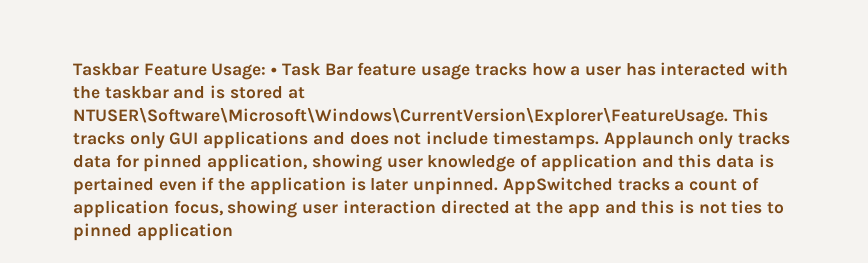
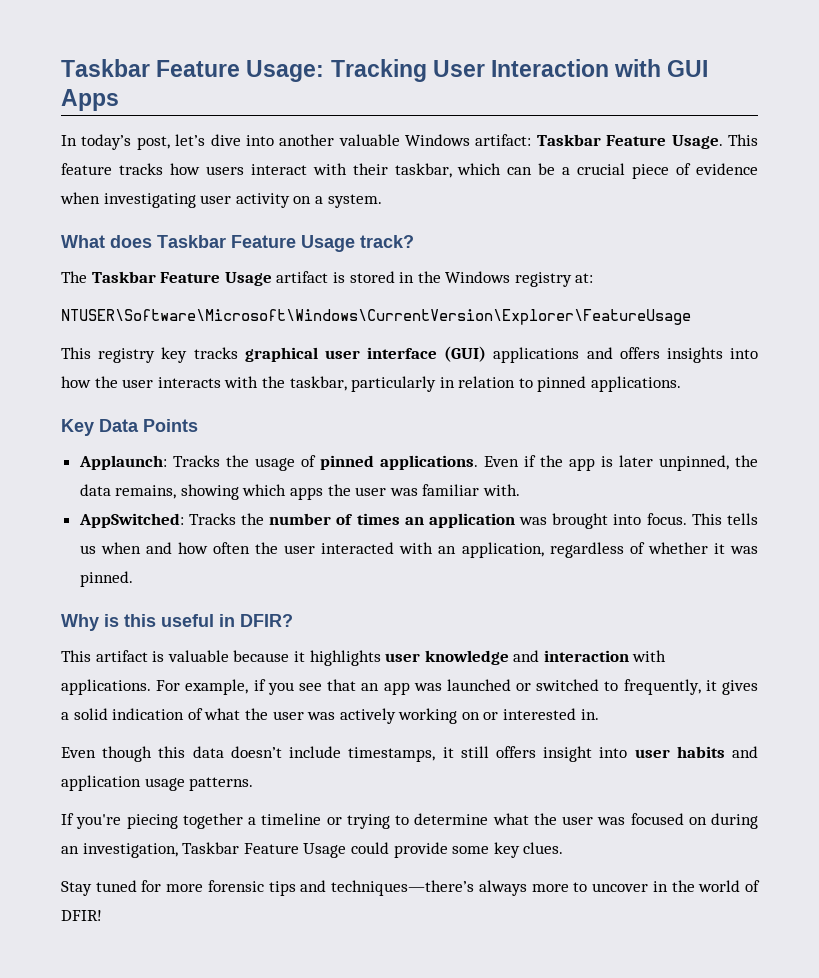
[271,62,789,80] [73,85,305,99] [73,107,768,126] [73,131,790,149] [73,154,774,172] [73,177,759,195] [73,200,785,218] [73,223,233,241] • Task Bar feature usage tracks how a user has interacted with the taskbar and is stored at NTUSER\Software\Microsoft\Windows\CurrentVersion\Explorer\FeatureUsage. This tracks only GUI applications and does not include timestamps. Applaunch only tracks data for pinned application, showing user knowledge of application and this data is pertained even if the application is later unpinned. AppSwitched tracks a count of application focus, showing user interaction directed at the app and this is not ties to pinned application -> [330,59,709,82] [61,89,119,111] [61,134,758,150] [61,163,758,179] [60,192,382,208] [61,235,414,252] [61,271,594,287] [61,309,691,325] [61,346,758,363] [61,376,682,392] [61,419,198,436] [78,455,758,471] [79,484,521,500] [78,513,758,529] [79,542,758,558] [79,571,133,587] [61,614,293,631] [61,650,667,666] [61,679,758,695] [61,708,599,724] [61,746,758,762] [61,775,254,791] [61,813,758,829] [61,842,564,858] [61,880,761,896] [61,910,102,921] Tracking User Interaction with GUI Apps // In today’s post, let’s dive into another valuable Windows artifact: Taskbar Feature Usage. This feature tracks how users interact with their taskbar, which can be a crucial piece of evidence when investigating user activity on a system. // What does Taskbar Feature Usage track? // The Taskbar Feature Usage artifact is stored in the Windows registry at: // NTUSER\Software\Microsoft\Windows\CurrentVersion\Explorer\FeatureUsage // This registry key tracks graphical user interface (GUI) applications and offers insights into how the user interacts with the taskbar, particularly in relation to pinned applications. // Key Data Points // Applaunch: Tracks the usage of pinned applications. Even if the app is later unpinned, the data remains, showing which apps the user was familiar with. // AppSwitched: Tracks the number of times an application was brought into focus. This tells us when and how often the user interacted with an application, regardless of whether it was pinned. // Why is this useful in DFIR? // This artifact is valuable because it highlights user knowledge and interaction with applications. For example, if you see that an app was launched or switched to frequently, it gives a solid indication of what the user was actively working on or interested in. // Even though this data doesn’t include timestamps, it still offers insight into user habits and application usage patterns. // If you're piecing together a timeline or trying to determine what the user was focused on during an investigation, Taskbar Feature Usage could provide some key clues. // Stay tuned for more forensic tips and techniques—there’s always more to uncover in the world of DFIR!

